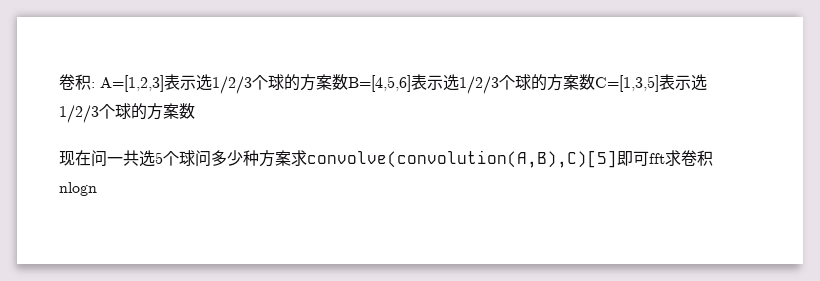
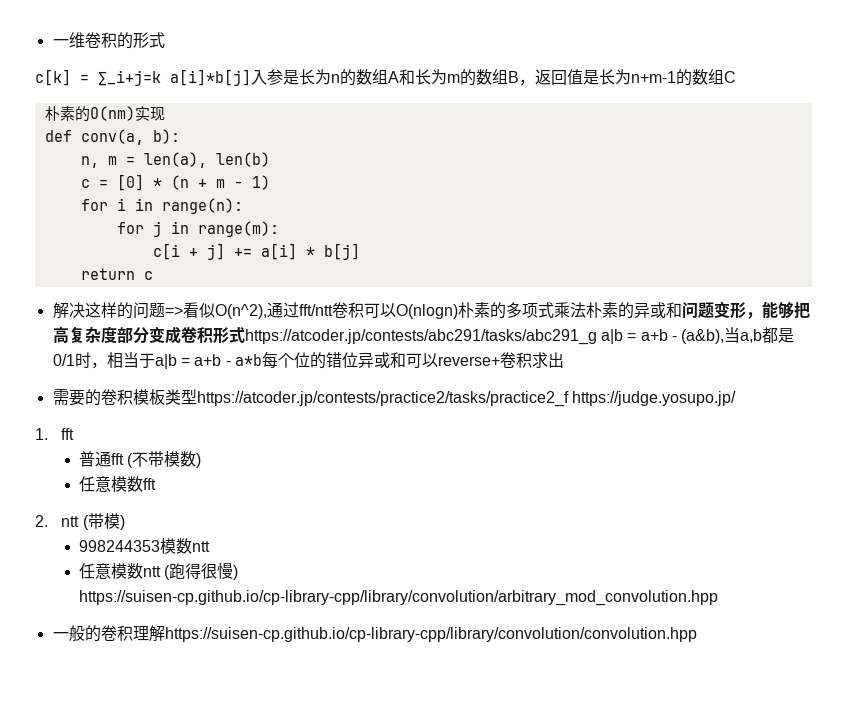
[59,74,707,94] [59,103,195,123] [59,150,713,168] [59,182,97,196] 卷积: A=[1,2,3]表示选1/2/3个球的方案数B=[4,5,6]表示选1/2/3个球的方案数C=[1,3,5]表示选1/2/3个球的方案数 // 现在问一共选5个球问多少种方案求convolve(convolution(A,B),C)[5]即可fft求卷积nlogn -> [52,32,165,49] [35,69,736,86] [44,106,165,122] [44,129,180,145] [80,152,270,168] [80,174,270,191] [80,198,243,214] [116,221,279,237] [152,243,360,260] [80,268,153,280] [52,301,810,319] [52,326,795,345] [52,352,564,369] [52,389,736,407] [35,428,75,440] [78,451,202,468] [78,476,156,492] [35,513,125,530] [78,538,210,554] [78,562,239,580] [78,590,718,606] [52,625,697,642] 一维卷积的形式 // c[k] = ∑_i+j=k a[i]*b[j]入参是长为n的数组A和长为m的数组B，返回值是长为n+m-1的数组C // 朴素的O(nm)实现 // def conv(a, b): // n, m = len(a), len(b) // c = [0] * (n + m - 1) // for i in range(n): // for j in range(m): // c[i + j] += a[i] * b[j] // return c // 解决这样的问题=>看似O(n^2),通过fft/ntt卷积可以O(nlogn)朴素的多项式乘法朴素的异或和问题变形，能够把高复杂度部分变成卷积形式https://atcoder.jp/contests/abc291/tasks/abc291_g a|b = a+b - (a&b),当a,b都是0/1时，相当于a|b = a+b - a*b每个位的错位异或和可以reverse+卷积求出 // 需要的卷积模板类型https://atcoder.jp/contests/practice2/tasks/practice2_f https://judge.yosupo.jp/ // 1. fft // 普通fft (不带模数) // 任意模数fft // 2. ntt (带模) // 998244353模数ntt // 任意模数ntt (跑得很慢) https://suisen-cp.github.io/cp-library-cpp/library/convolution/arbitrary_mod_convolution.hpp // 一般的卷积理解https://suisen-cp.github.io/cp-library-cpp/library/convolution/convolution.hpp

